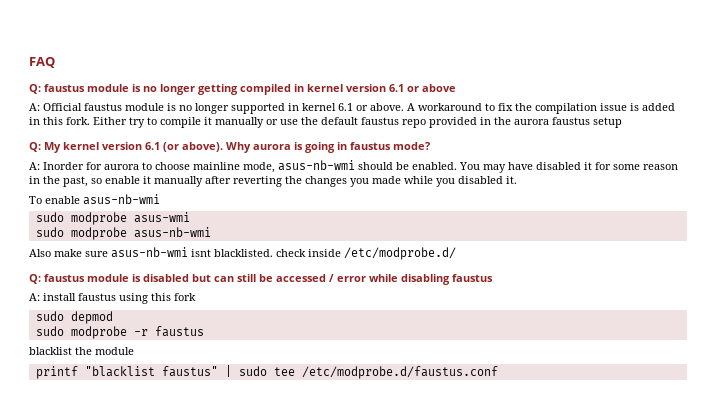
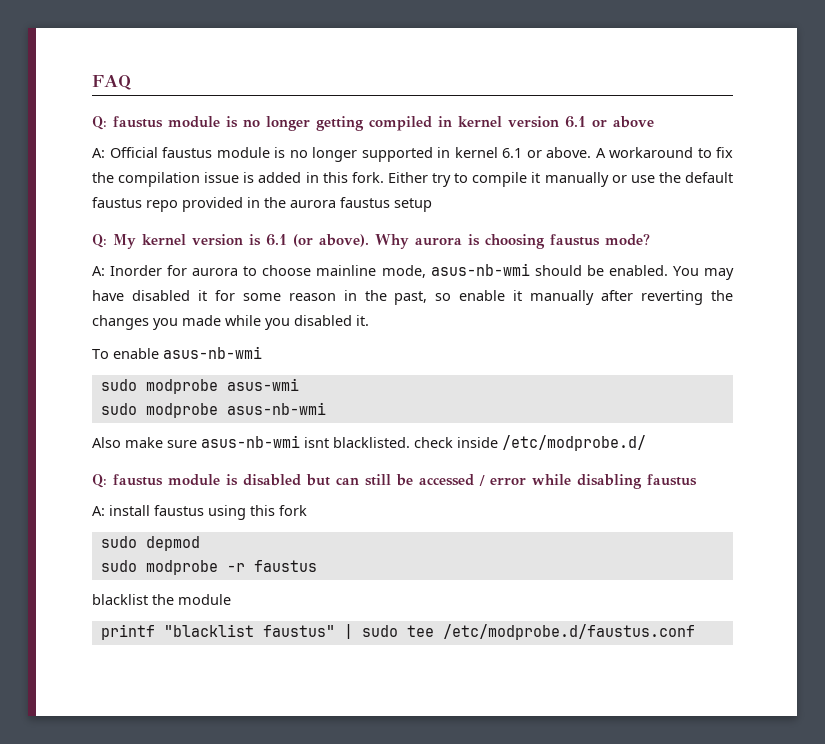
(142, 146) none -> [249,234,261,246] is
[305,142,347,153] going in -> [485,234,545,249] choosing

